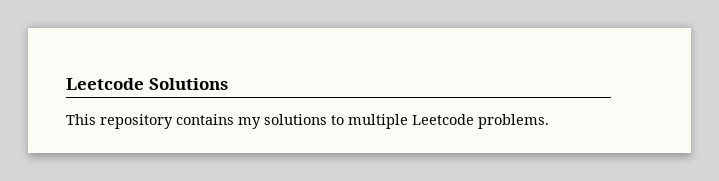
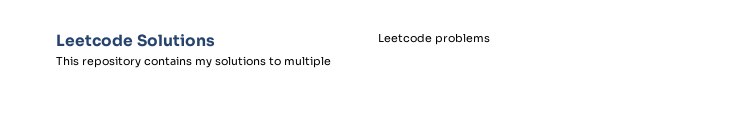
[478,114,549,129] problems. -> [435,33,490,45] problems

